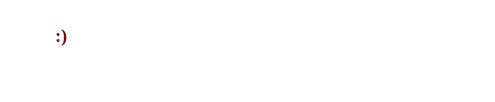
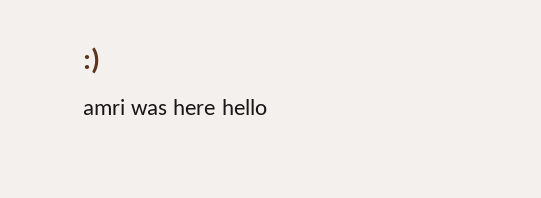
(67, 37) none -> [83,99,267,115] // amri was here hello

